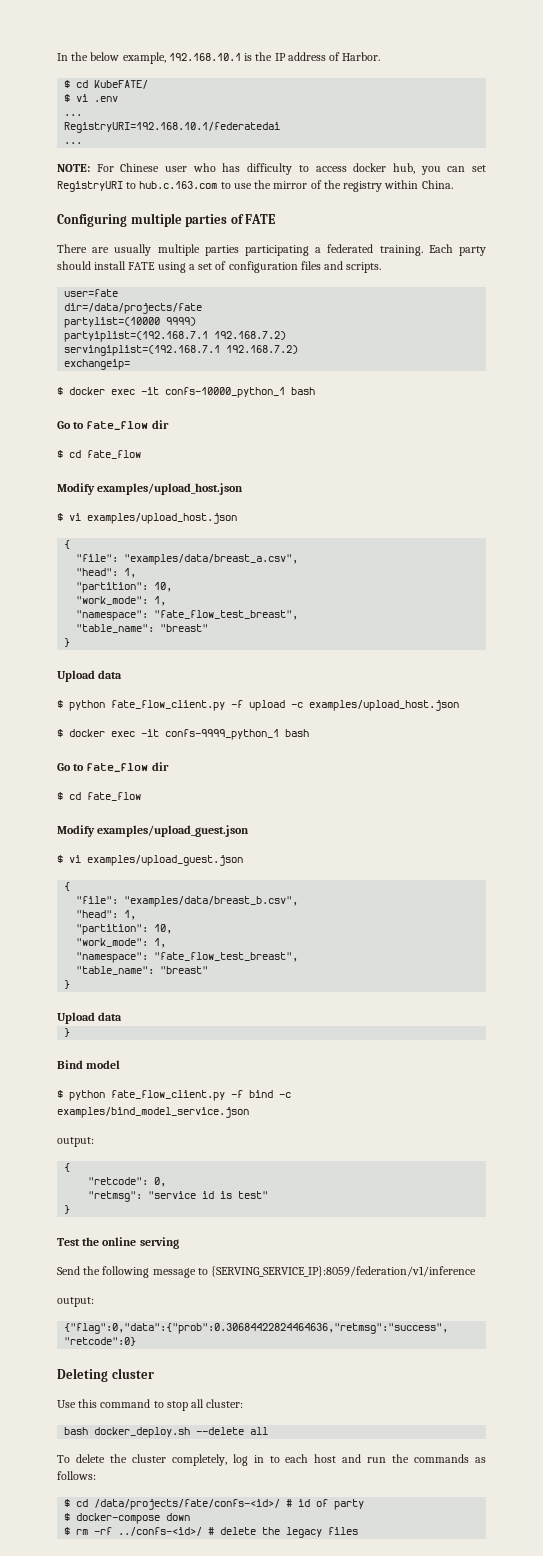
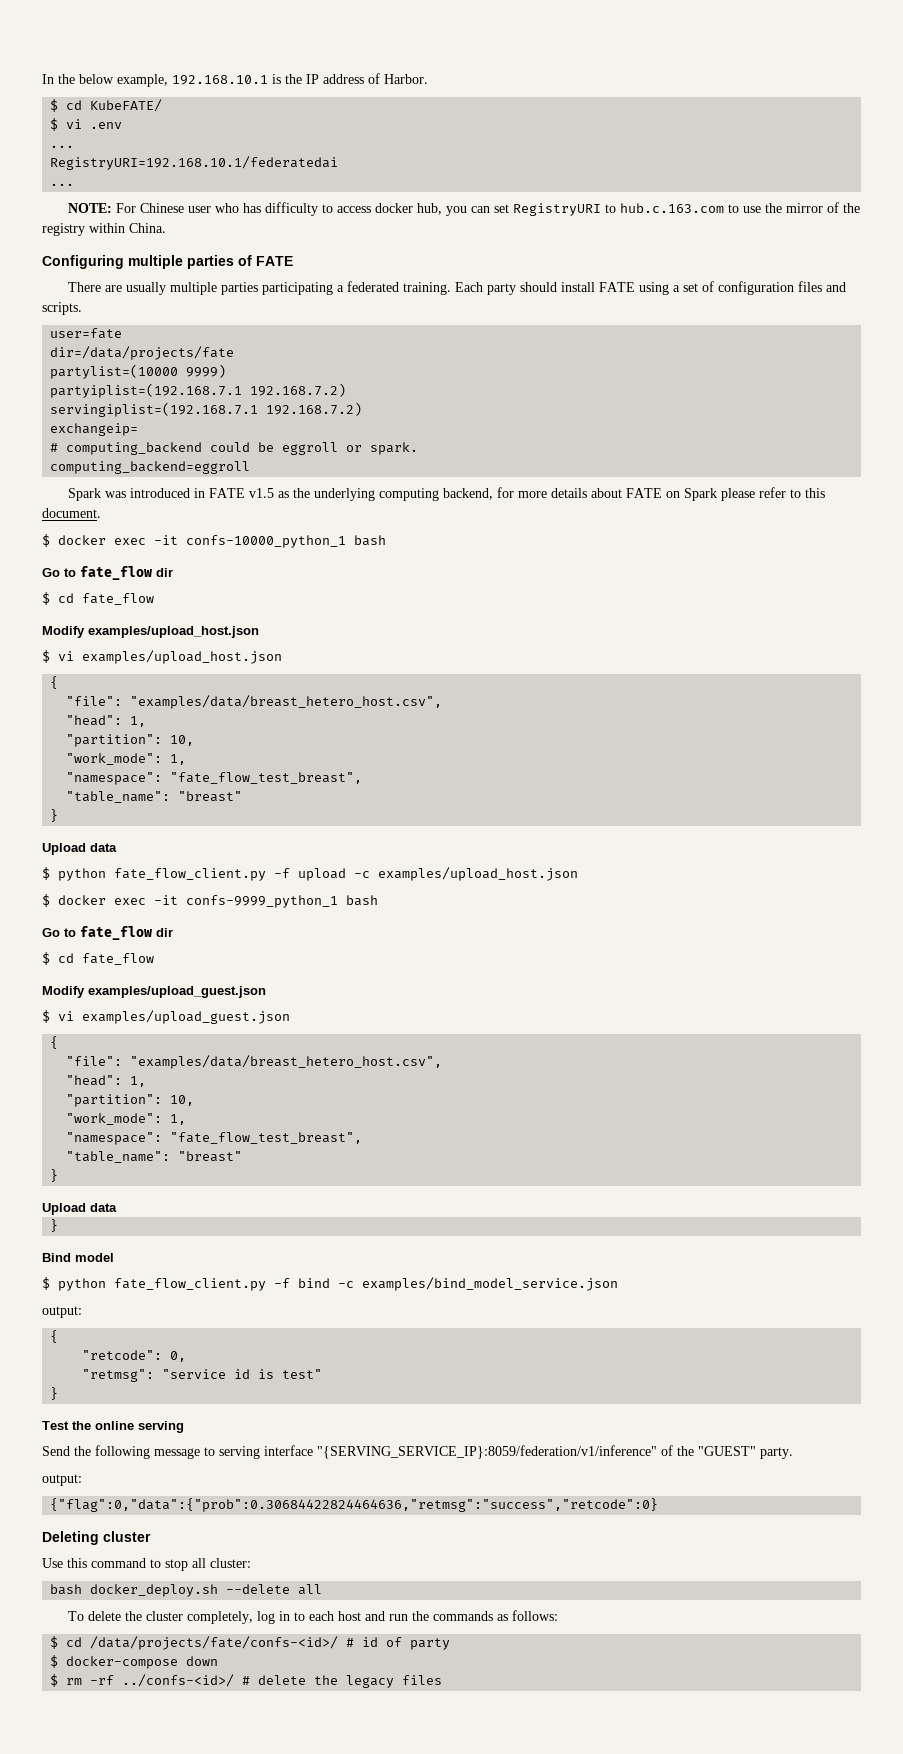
(131, 364) none -> [50,442,419,455] [50,461,251,474] [68,487,826,501] [42,508,101,518] // # computing_backend could be eggroll or spark. // computing_backend=eggroll // Spark was introduced in FATE v1.5 as the underlying computing backend, for more details about FATE on Spark please refer to this document.
[124,554,299,565] "examples/data/breast_a.csv", -> [130,695,443,709] "examples/data/breast_hetero_host.csv",
[124,896,299,907] "examples/data/breast_b.csv", -> [130,1055,443,1069] "examples/data/breast_hetero_host.csv",
[211,1266,477,1277] {SERVING_SERVICE_IP}:8059/federation/v1/inference -> [219,1445,793,1459] serving interface "{SERVING_SERVICE_IP}:8059/federation/v1/inference" of the "GUEST" party.

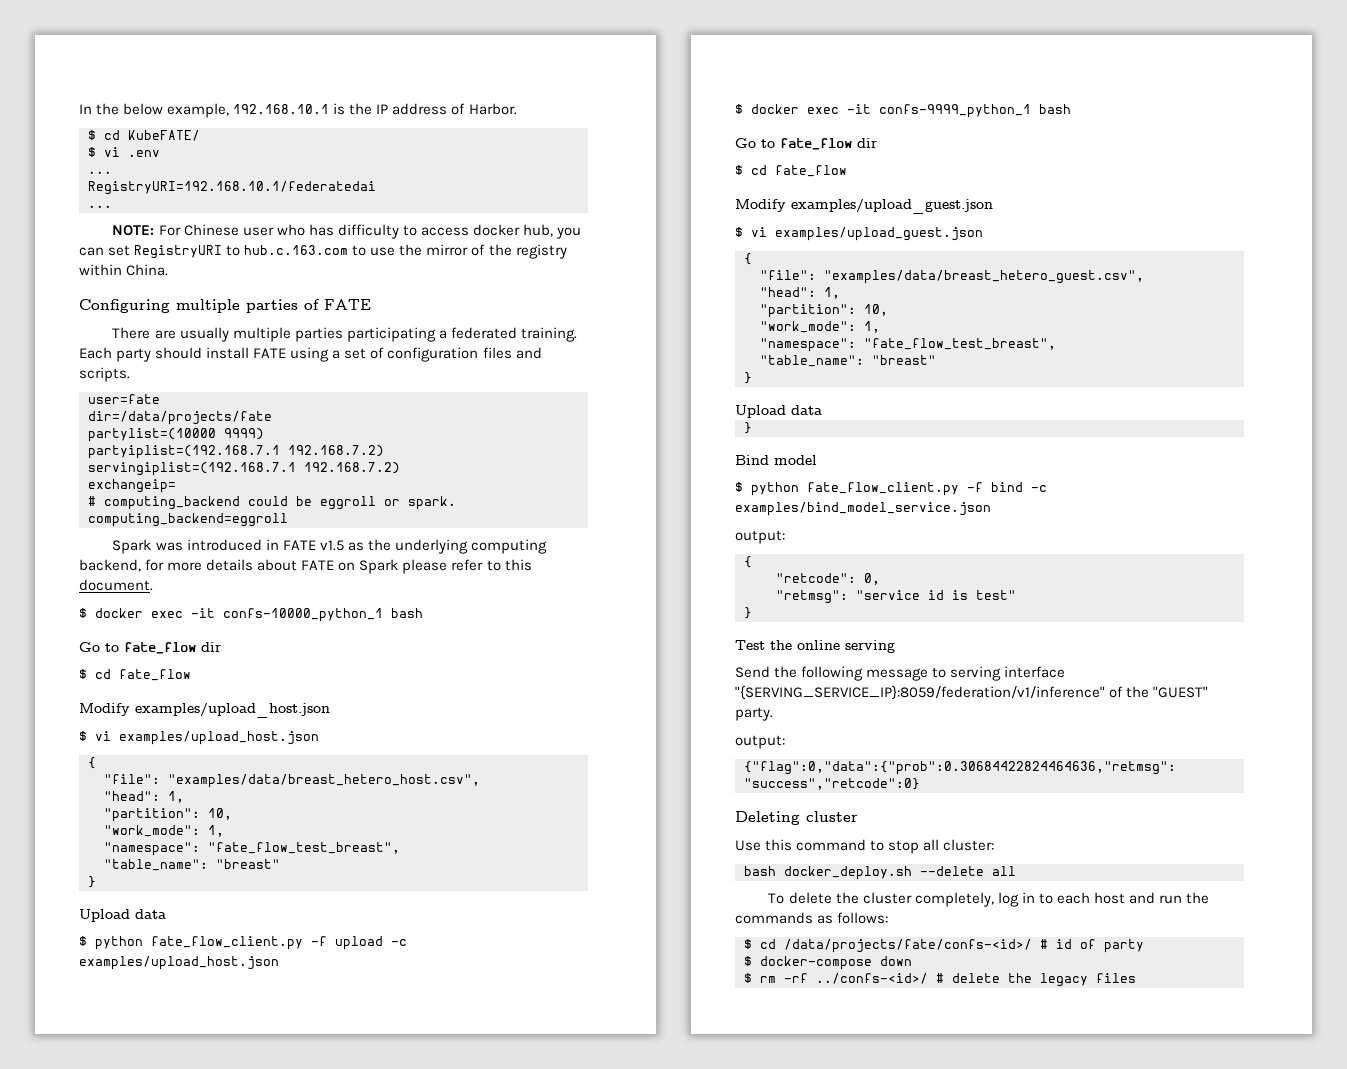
[130,1055,443,1069] "examples/data/breast_hetero_host.csv", -> [824,270,1144,284] "examples/data/breast_hetero_guest.csv",

